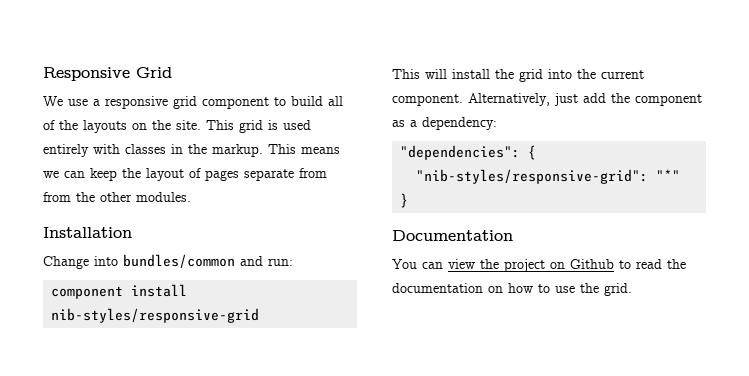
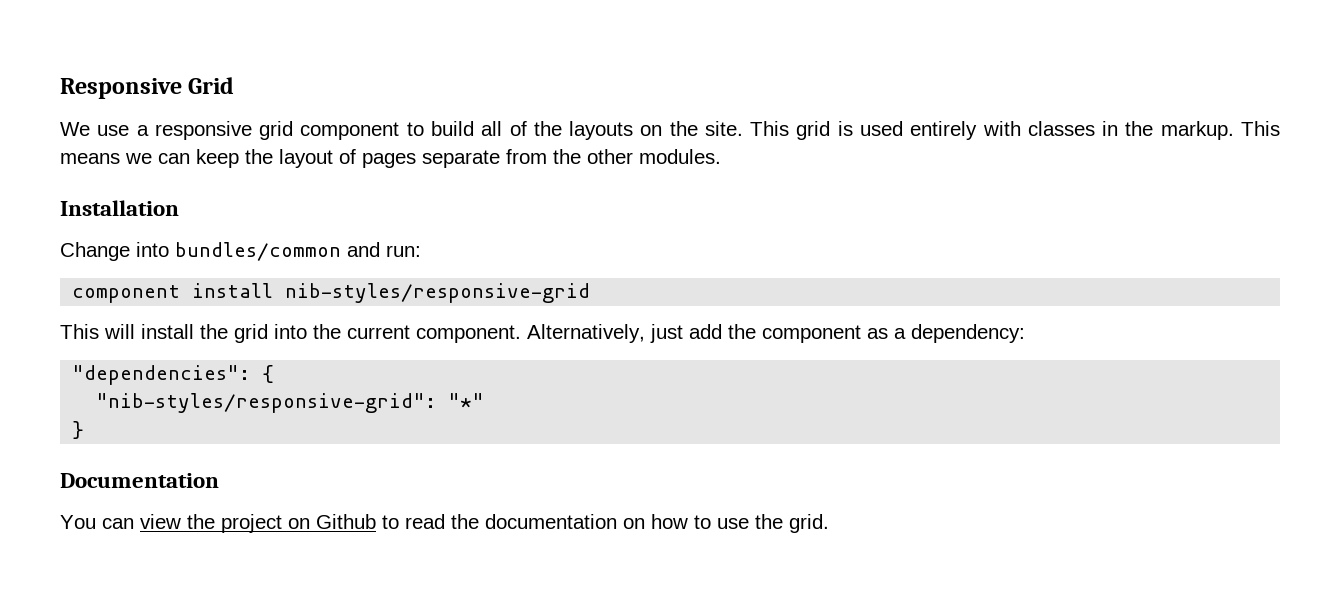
[43,192,71,202] from -> (547, 156) none

